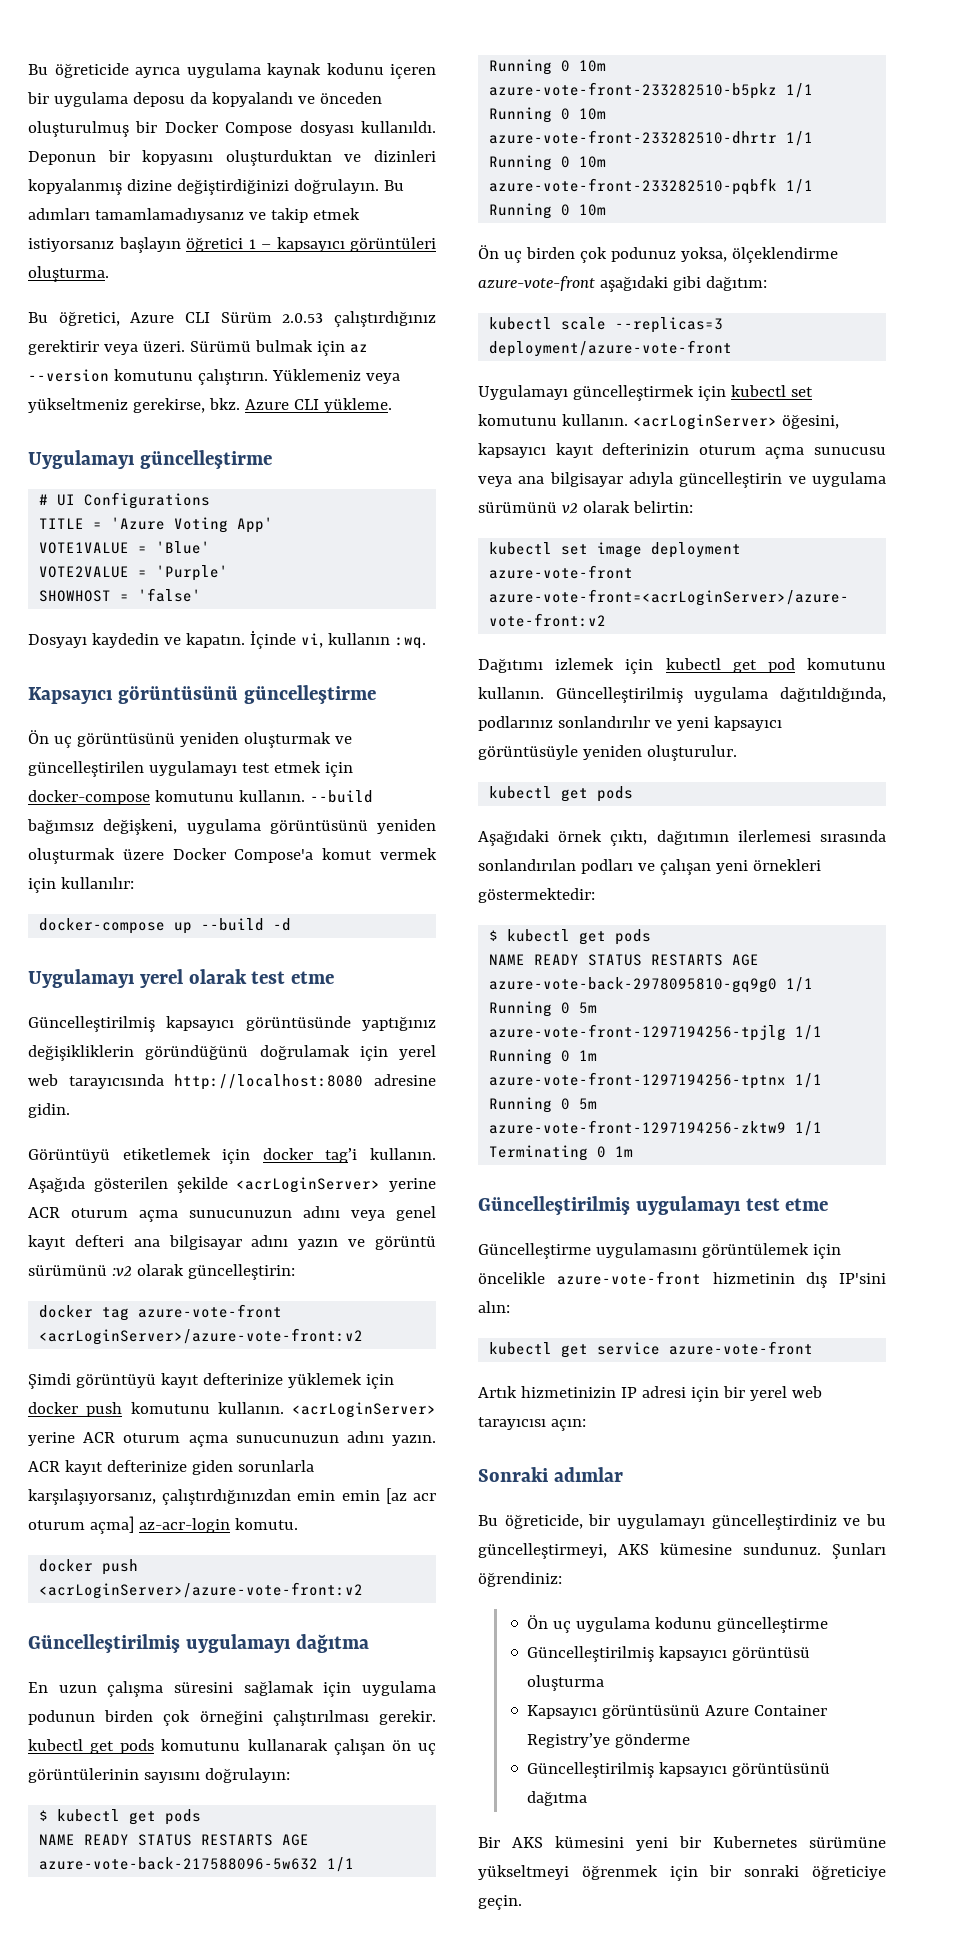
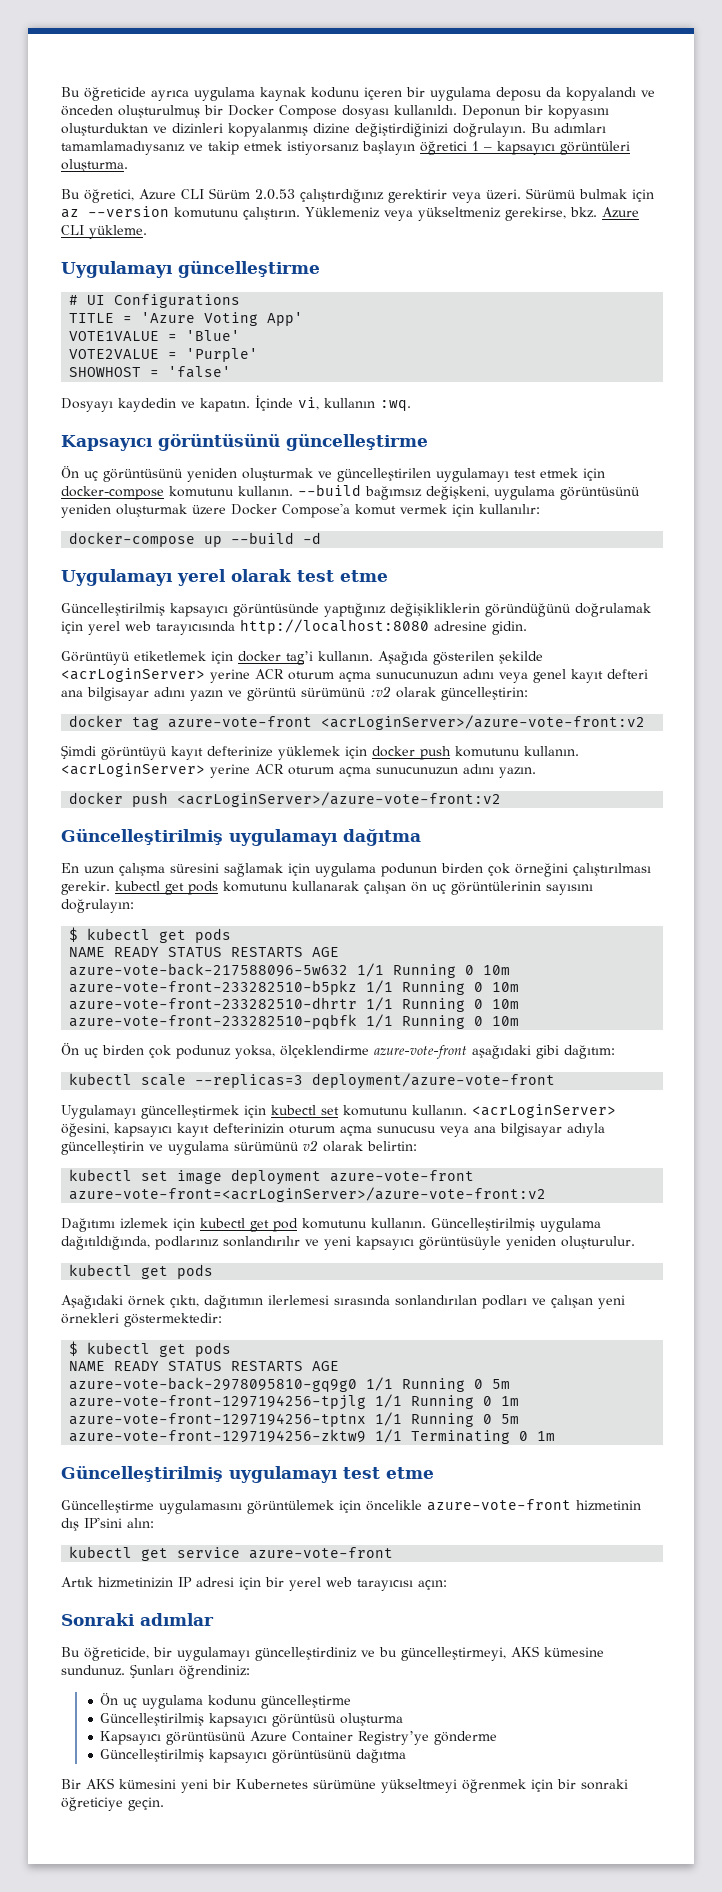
[28,1460,314,1475] [28,1488,436,1505] [28,1516,298,1534] ACR kayıt defterinize giden sorunlarla karşılaşıyorsanız, çalıştırdığınızdan emin emin [az acr oturum açma] az-acr-login komutu. -> (536, 772) none

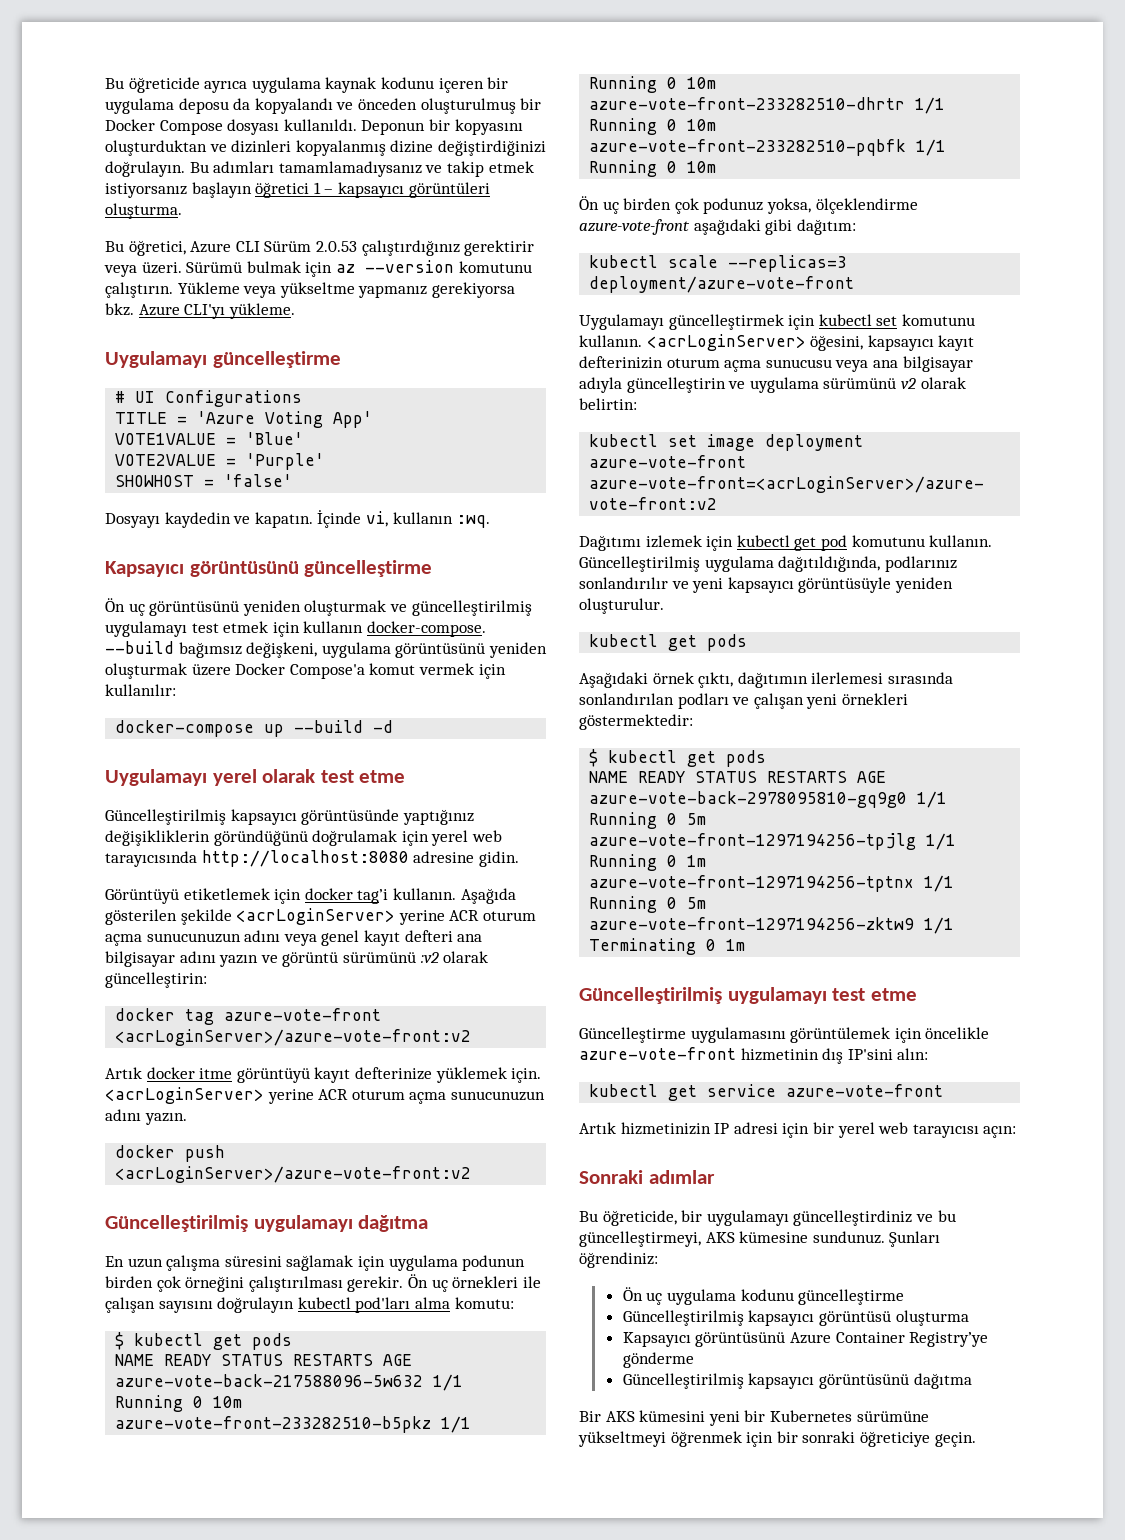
[305,207,566,221] Yüklemeniz veya yükseltmeniz gerekirse, -> [177,282,515,298] Yükleme veya yükseltme yapmanız gerekiyorsa
[61,225,84,235] CLI -> [184,304,226,319] CLI'yı
[337,468,431,482] güncelleştirilen -> [411,600,532,616] güncelleştirilmiş
[61,486,293,500] docker-compose komutunu kullanın. -> [303,621,486,637] kullanın docker-compose.
[61,745,96,759] Şimdi -> [105,1067,233,1079] Artık docker itme
[345,746,579,760] için docker push komutunu kullanın. -> [511,1068,542,1083] için.
[115,881,593,895] [61,899,134,913] kubectl get pods komutunu kullanarak çalışan ön uç görüntülerinin sayısını doğrulayın: -> [407,1274,541,1292] [105,1297,514,1313] Ön uç örnekleri ile çalışan sayısını doğrulayın kubectl pod'ları alma komutu:

